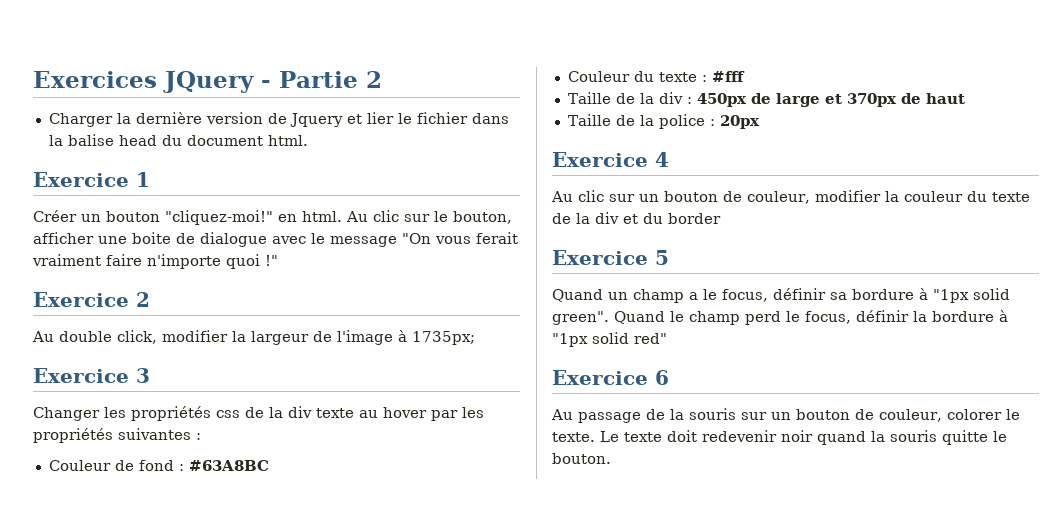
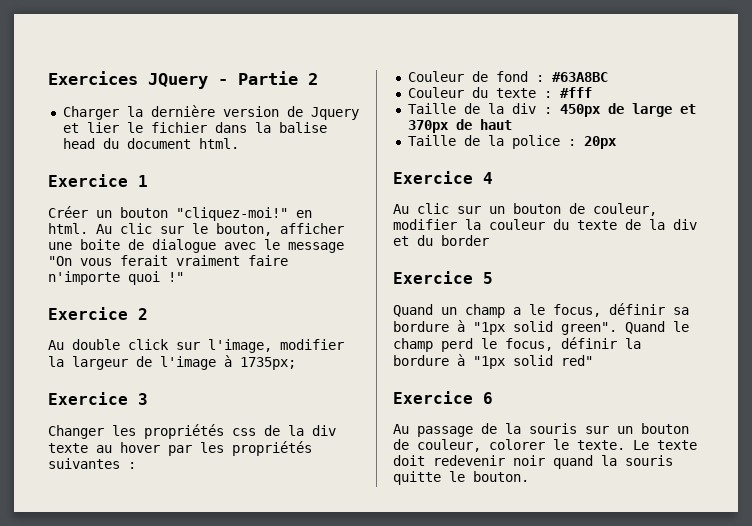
[117,330,157,344] click, -> [128,339,272,353] click sur l'image,

